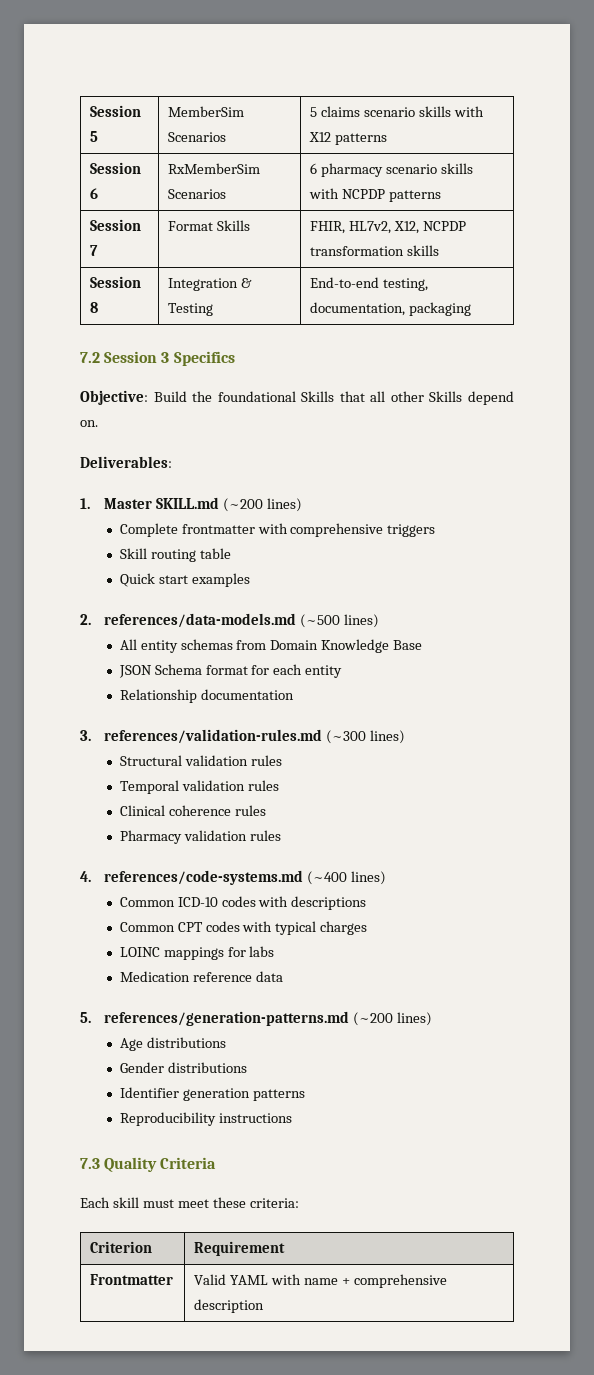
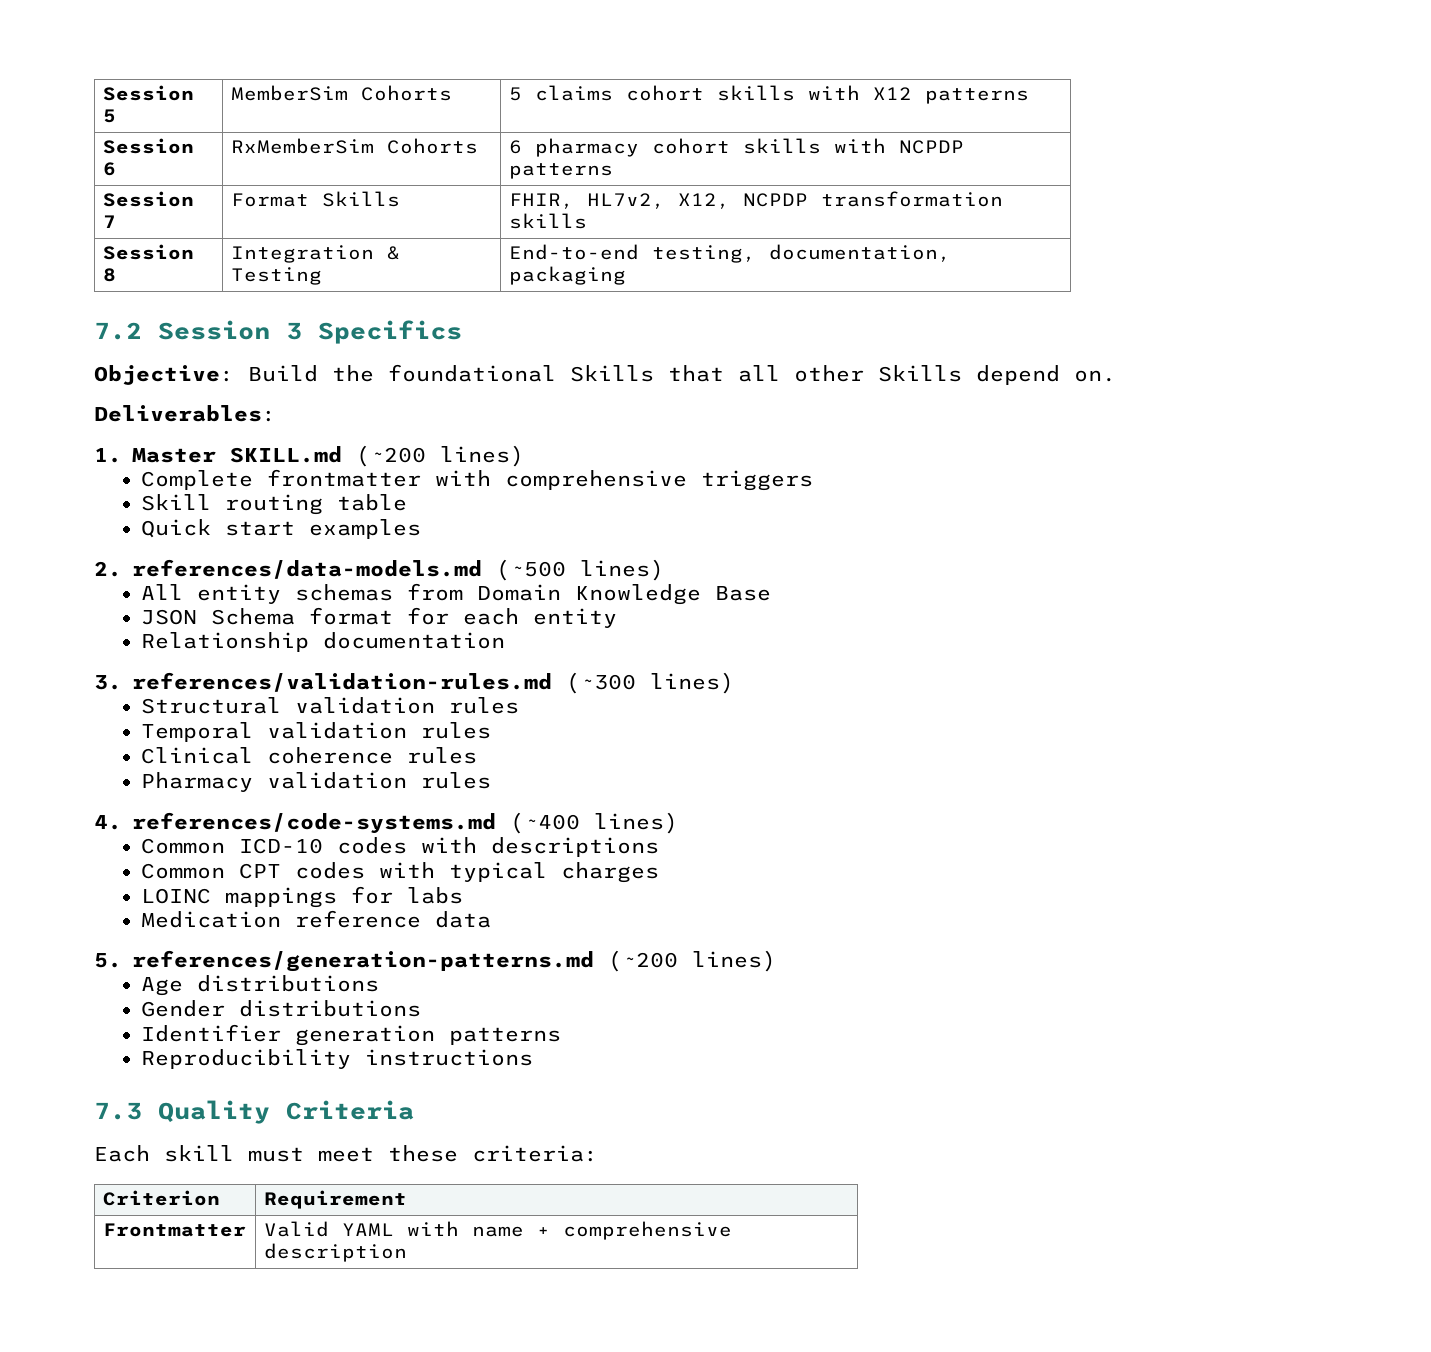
[168,132,227,142] Scenarios -> [360,85,452,101] Cohorts
[363,107,415,117] scenario -> [625,85,704,101] cohort
[168,189,227,199] Scenarios -> [386,138,478,154] Cohorts
[385,164,437,174] scenario -> [651,138,730,154] cohort

